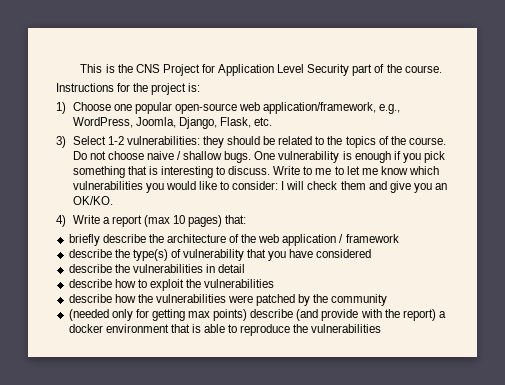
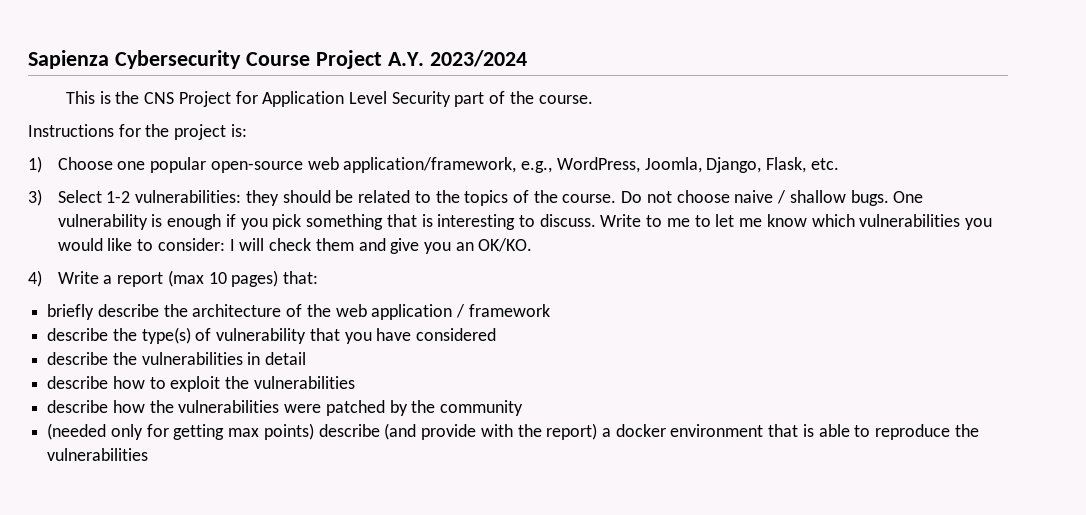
(80, 68) none -> [28,50,527,69] Sapienza Cybersecurity Course Project A.Y. 2023/2024 //

